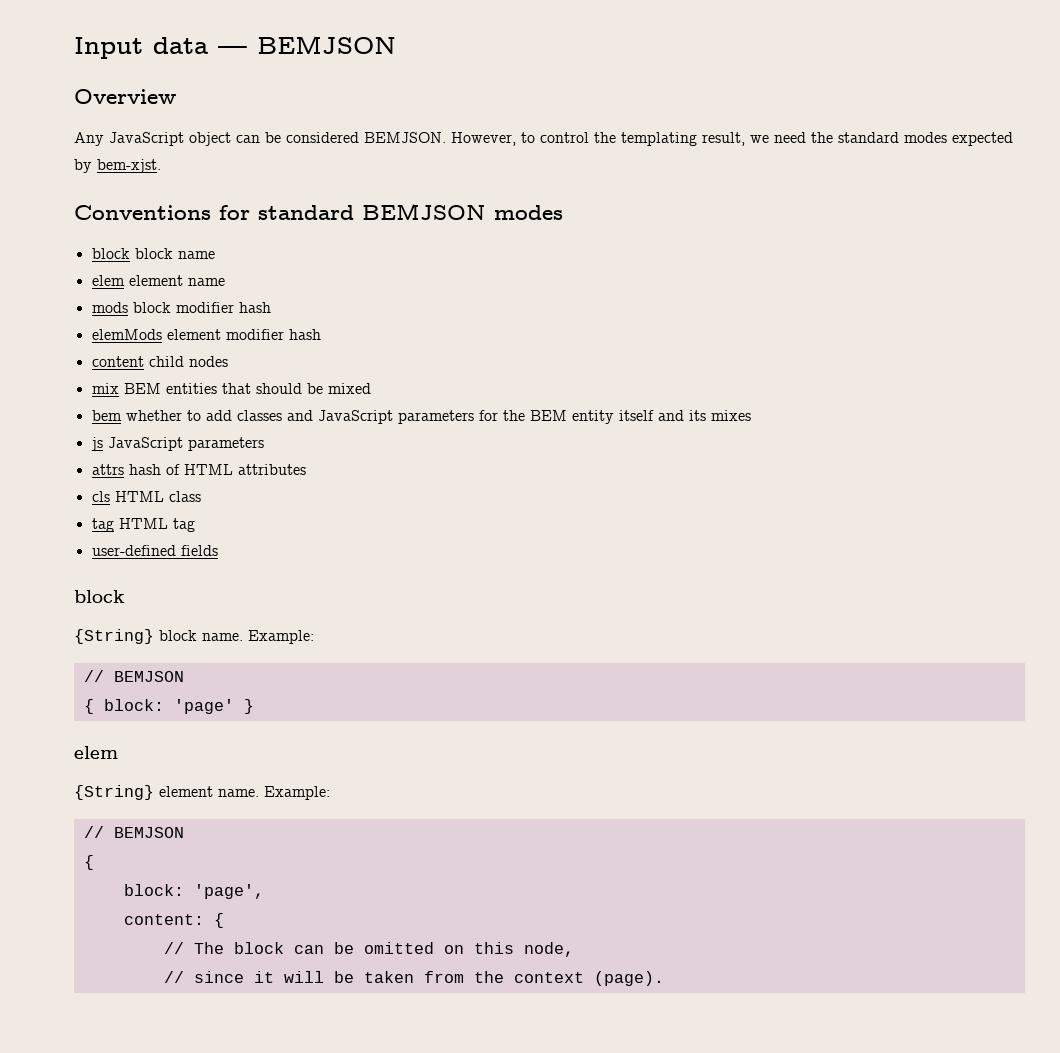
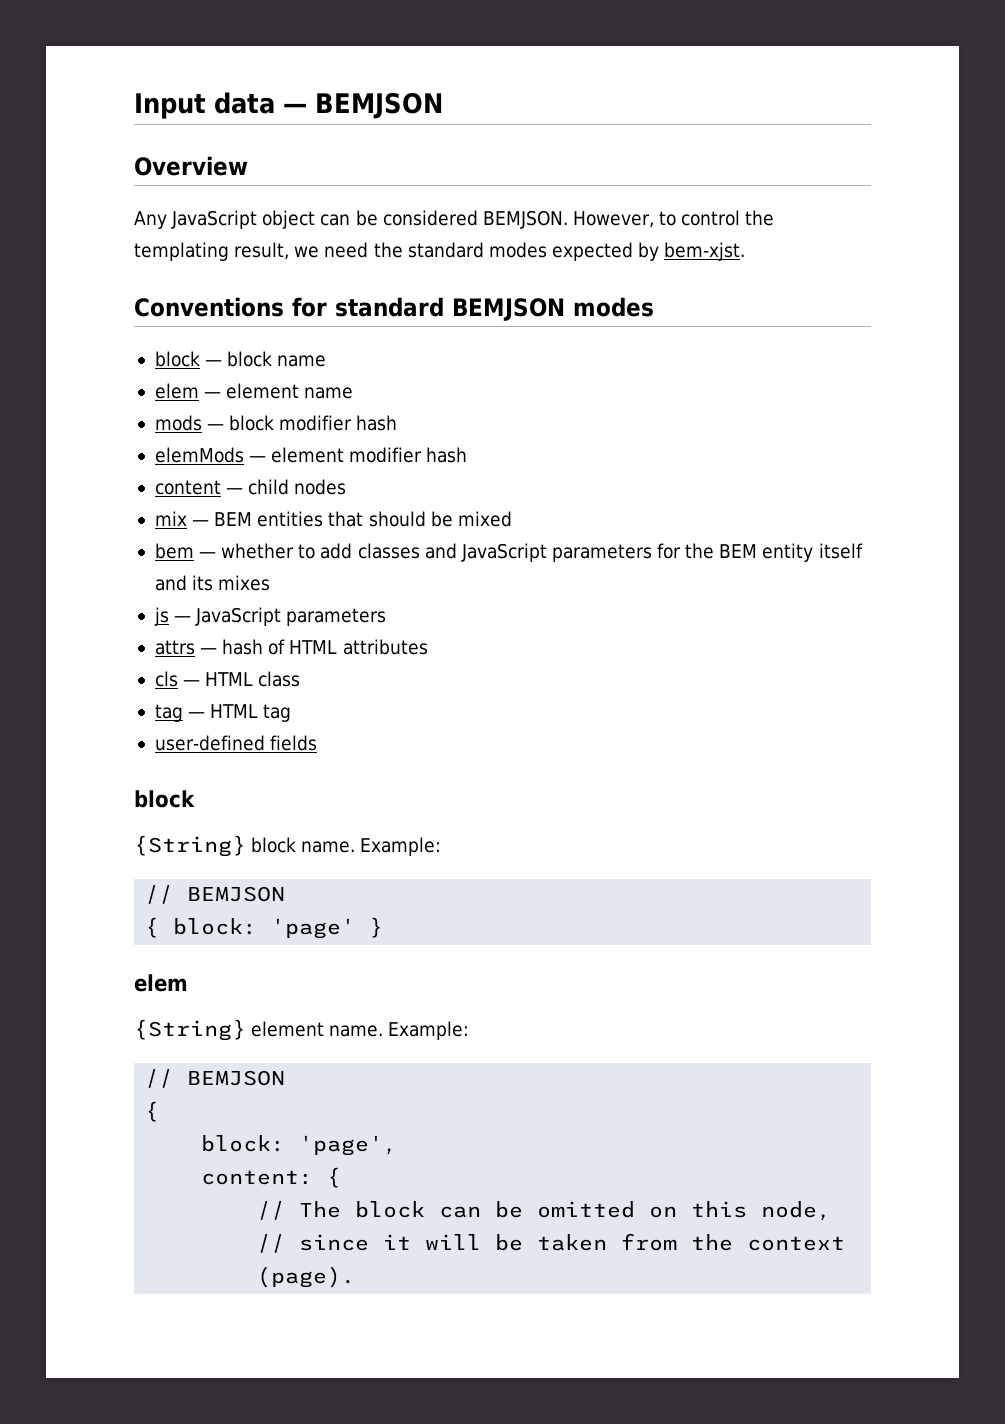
(130, 253) none -> [205,360,223,366] —
(125, 280) none -> [204,392,222,398] —
(128, 307) none -> [207,424,225,430] —
(162, 334) none -> [249,456,267,462] —
(144, 361) none -> [226,488,244,494] —
(119, 388) none -> [192,520,210,526] —
(122, 415) none -> [199,552,217,558] —
(103, 444) none -> [174,616,192,622] —
(124, 469) none -> [200,648,218,654] —
(110, 496) none -> [183,680,201,686] —
(114, 525) none -> [188,712,206,718] —

